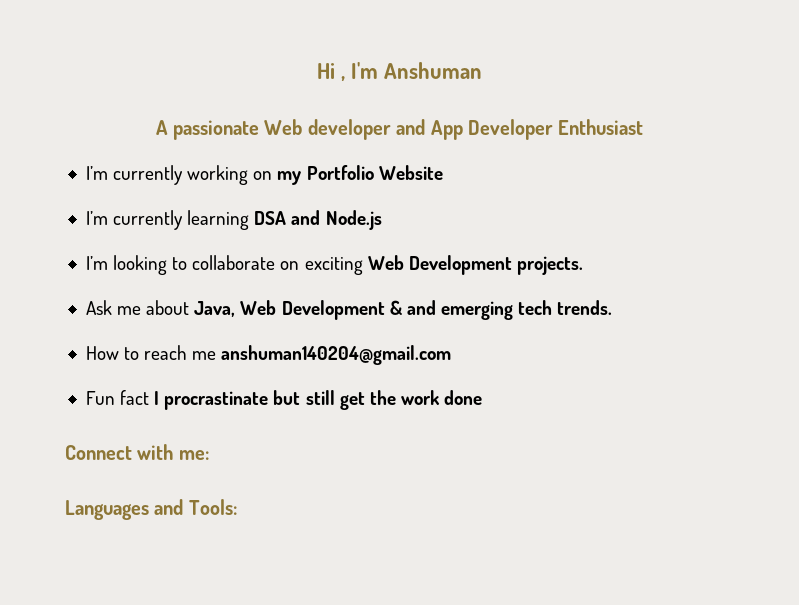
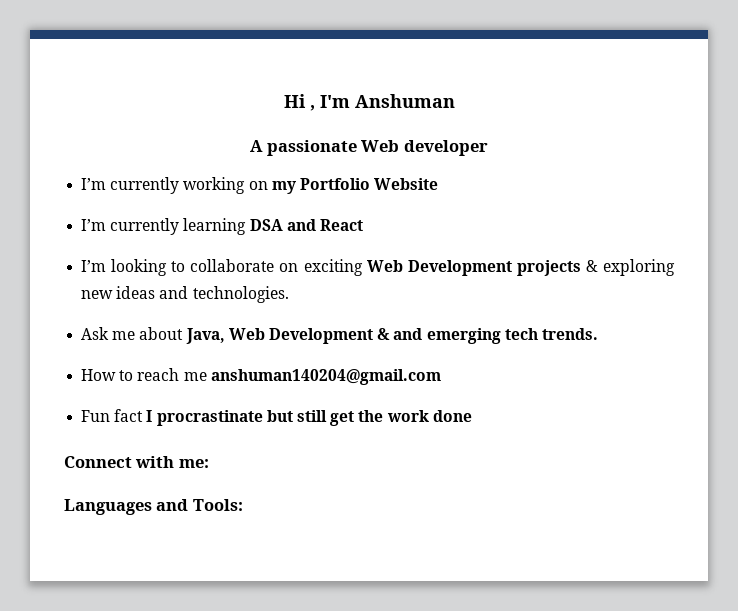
[396,119,644,140] and App Developer Enthusiast -> (488, 148) none
[325,210,382,230] Node.js -> [319,219,363,231] React
[516,256,583,275] projects. -> [516,259,676,276] [81,286,289,303] projects & exploring new ideas and technologies.

